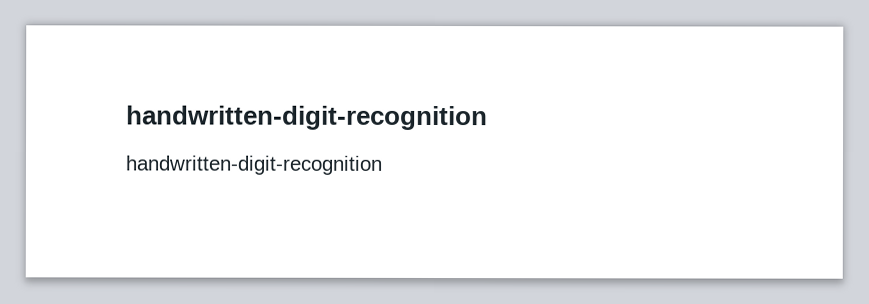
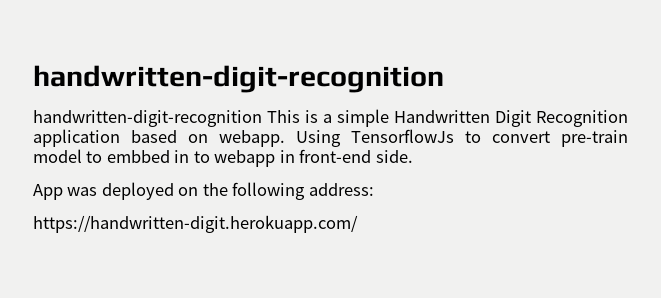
(382, 165) none -> [267,109,628,127] [33,129,628,147] [33,149,413,167] [33,182,374,200] [33,215,358,233] This is a simple Handwritten Digit Recognition application based on webapp. Using TensorflowJs to convert pre-train model to embbed in to webapp in front-end side. // App was deployed on the following address: // https://handwritten-digit.herokuapp.com/

